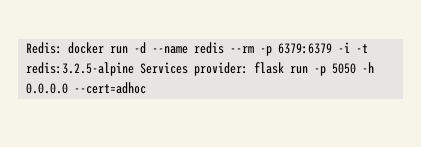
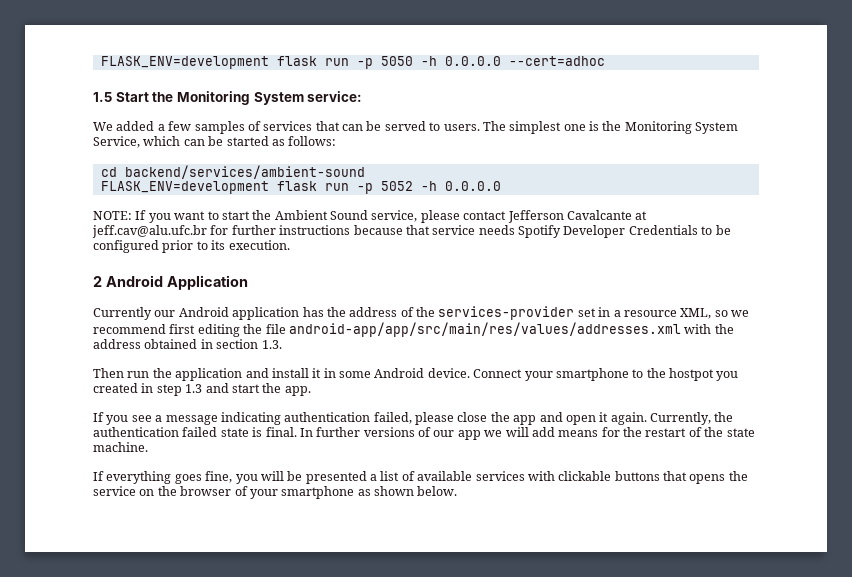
[26,42,369,56] [26,62,249,76] Redis: docker run -d --name redis --rm -p 6379:6379 -i -t redis:3.2.5-alpine Services provider: -> [100,56,269,69] FLASK_ENV=development
(147, 88) none -> [93,91,363,105] [93,121,739,134] [93,136,337,148] [100,165,365,179] [100,181,501,194] [93,210,648,223] [92,225,731,238] [93,240,290,253] [93,275,248,290] [93,306,749,320] [93,322,734,337] [93,339,282,349] [93,368,739,381] [93,383,311,396] [93,412,734,425] [93,427,755,440] [93,442,148,452] [93,471,748,484] [93,486,458,499] // 1.5 Start the Monitoring System service: // We added a few samples of services that can be served to users. The simplest one is the Monitoring System Service, which can be started as follows: // cd backend/services/ambient-sound // FLASK_ENV=development flask run -p 5052 -h 0.0.0.0 // NOTE: If you want to start the Ambient Sound service, please contact Jefferson Cavalcante at jeff.cav@alu.ufc.br for further instructions because that service needs Spotify Developer Credentials to be configured prior to its execution. // 2 Android Application // Currently our Android application has the address of the services-provider set in a resource XML, so we recommend first editing the file android-app/app/src/main/res/values/addresses.xml with the address obtained in section 1.3. // Then run the application and install it in some Android device. Connect your smartphone to the hostpot you created in step 1.3 and start the app. // If you see a message indicating authentication failed, please close the app and open it again. Currently, the authentication failed state is final. In further versions of our app we will add means for the restart of the state machine. // If everything goes fine, you will be presented a list of available services with clickable buttons that opens the service on the browser of your smartphone as shown below.

